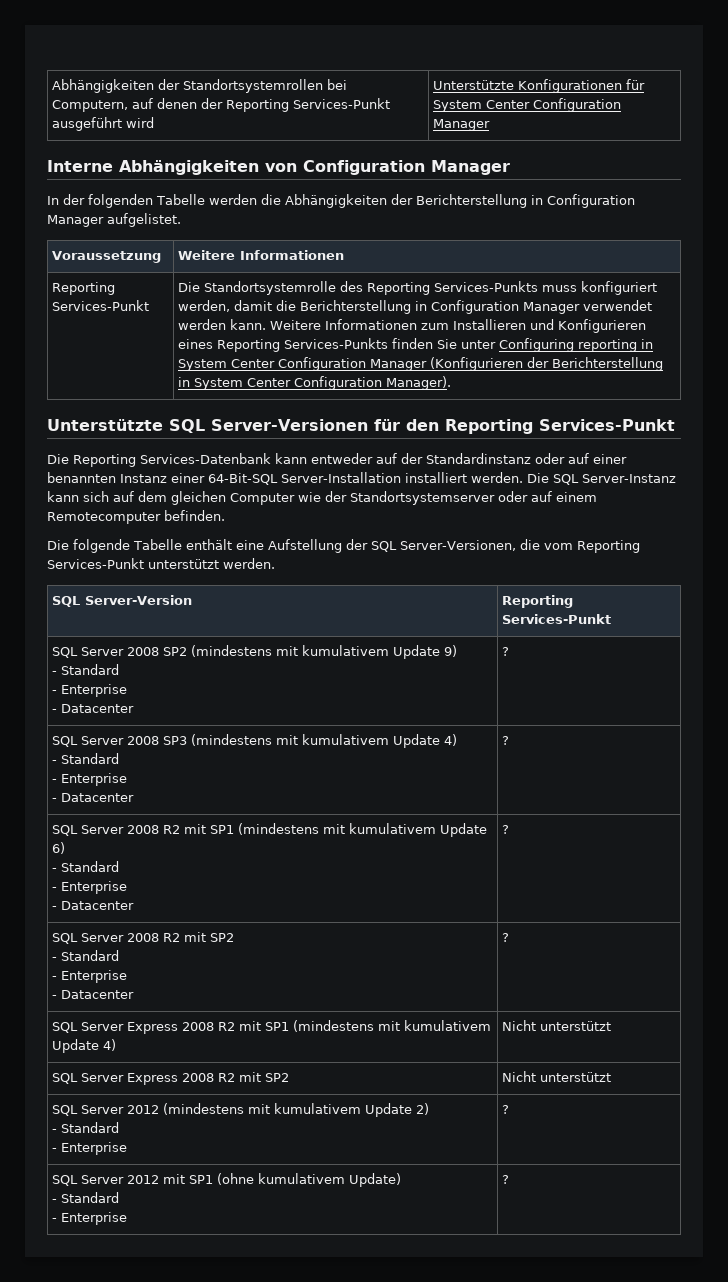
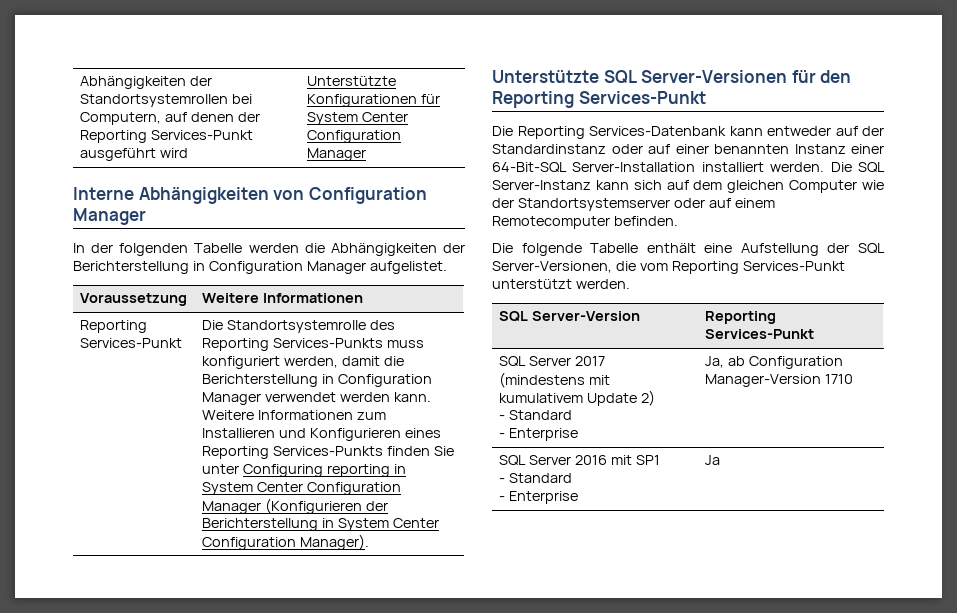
[127,645,458,659] [52,664,120,675] [52,684,128,697] [52,704,135,713] [502,647,510,656] [52,734,458,748] [52,753,120,764] [52,773,128,786] [52,793,135,802] [502,736,510,745] [52,823,488,837] [52,842,66,854] [52,861,120,872] [52,881,128,894] [52,901,135,910] [502,825,510,834] [52,932,235,944] [52,950,120,961] [52,970,128,983] [52,990,135,999] [502,933,510,942] [52,1020,492,1034] [52,1039,117,1053] [502,1020,612,1031] [52,1072,290,1085] [502,1071,612,1082] [52,1105,160,1116] 2008 SP2 (mindestens mit kumulativem Update 9) // - Standard // - Enterprise // - Datacenter | ? // SQL Server 2008 SP3 (mindestens mit kumulativem Update 4) // - Standard // - Enterprise // - Datacenter | ? // SQL Server 2008 R2 mit SP1 (mindestens mit kumulativem Update 6) // - Standard // - Enterprise // - Datacenter | ? // SQL Server 2008 R2 mit SP2 // - Standard // - Enterprise // - Datacenter | ? // SQL Server Express 2008 R2 mit SP1 (mindestens mit kumulativem Update 4) | Nicht unterstützt // SQL Server Express 2008 R2 mit SP2 | Nicht unterstützt // SQL Server 2012 -> [574,356,605,366] 2017
[502,1105,510,1114] [52,1173,402,1187] [52,1192,120,1203] [52,1212,128,1225] [502,1175,510,1184] ? // SQL Server 2012 mit SP1 (ohne kumulativem Update) // - Standard // - Enterprise | ? -> [704,356,843,369] [704,374,853,387] [498,455,660,465] [498,473,572,483] [498,491,578,504] [704,455,720,465] Ja, ab Configuration Manager-Version 1710 // SQL Server 2016 mit SP1 // - Standard // - Enterprise | Ja

